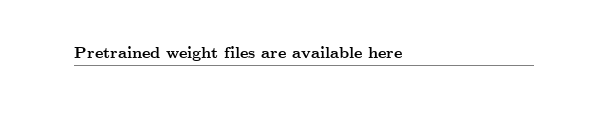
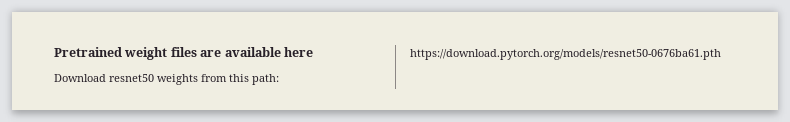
(402, 52) none -> [54,74,279,85] [410,49,721,60] // Download resnet50 weights from this path: https://download.pytorch.org/models/resnet50-0676ba61.pth

